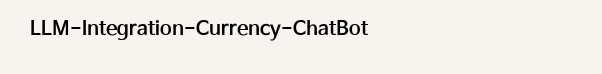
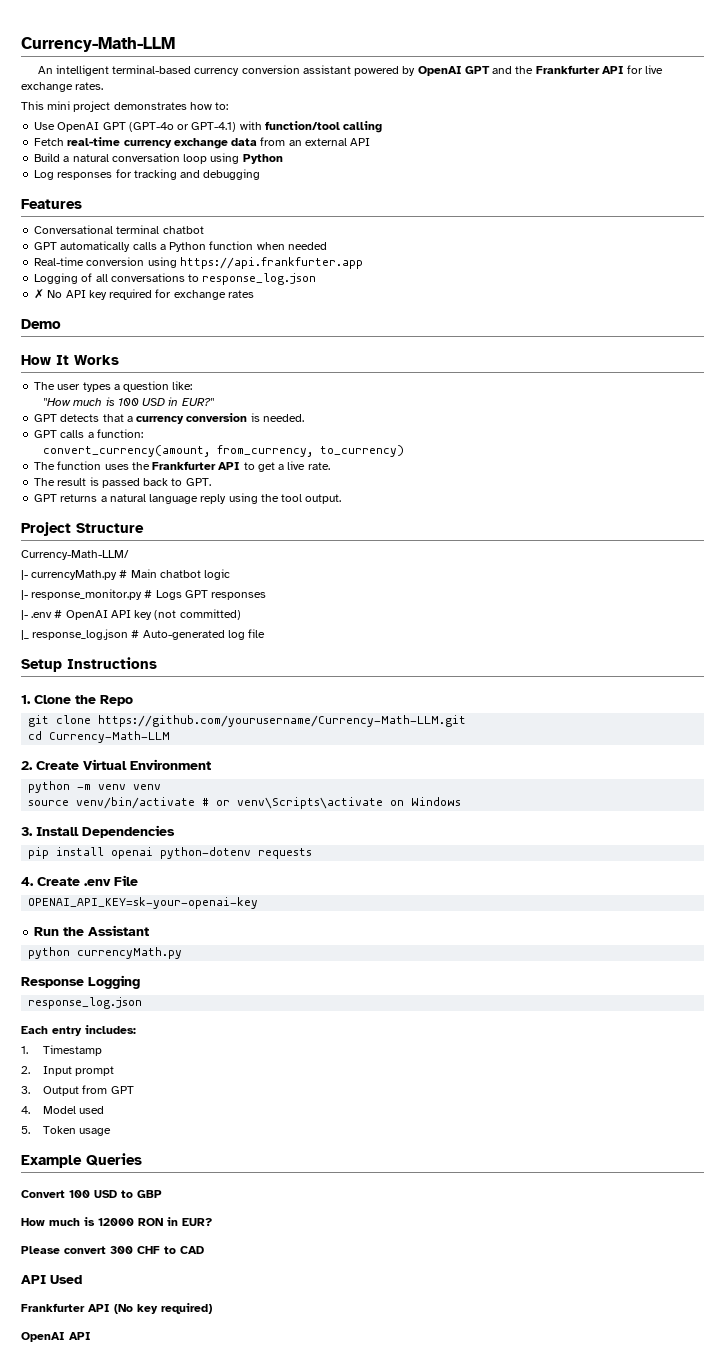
[30,20,369,41] LLM-Integration-Currency-ChatBot -> [21,37,175,52] [37,65,664,76] [21,82,104,92] [21,101,229,112] [34,121,383,133] [34,137,371,149] [34,153,283,164] [34,169,261,180] [21,199,82,209] [34,225,204,234] [34,241,327,252] [34,257,363,269] [34,273,317,285] [34,289,254,300] [21,319,61,329] [21,355,119,365] [34,381,193,392] [43,397,214,406] [34,413,304,424] [34,429,143,438] [43,445,405,457] [34,461,330,472] [34,477,211,488] [34,493,342,504] [21,522,144,536] [21,550,129,560] [21,569,231,580] [21,589,267,600] [21,609,241,620] [21,629,266,640] [21,657,157,672] [21,695,133,706] [28,715,467,727] [28,731,171,743] [21,759,211,770] [28,781,162,793] [28,797,462,809] [21,825,175,838] [28,847,313,859] [21,875,138,886] [28,897,259,909] [34,925,150,936] [28,947,183,959] [21,975,140,989] [28,997,143,1009] [21,1025,136,1036] [21,1045,103,1056] [21,1066,115,1076] [21,1085,134,1096] [21,1106,105,1114] [21,1126,112,1136] [21,1153,142,1168] [21,1190,162,1198] [21,1217,212,1226] [21,1246,204,1254] [21,1275,82,1284] [21,1303,212,1314] [21,1332,91,1342] Currency-Math-LLM // An intelligent terminal-based currency conversion assistant powered by OpenAI GPT and the Frankfurter API for live exchange rates. // This mini project demonstrates how to: // Use OpenAI GPT (GPT-4o or GPT-4.1) with function/tool calling // Fetch real-time currency exchange data from an external API // Build a natural conversation loop using Python // Log responses for tracking and debugging // Features // Conversational terminal chatbot // GPT automatically calls a Python function when needed // Real-time conversion using https://api.frankfurter.app // Logging of all conversations to response_log.json // ✗ No API key required for exchange rates // Demo // How It Works // The user types a question like: // "How much is 100 USD in EUR?" // GPT detects that a currency conversion is needed. // GPT calls a function: // convert_currency(amount, from_currency, to_currency) // The function uses the Frankfurter API to get a live rate. // The result is passed back to GPT. // GPT returns a natural language reply using the tool output. // Project Structure // Currency-Math-LLM/ // |- currencyMath.py # Main chatbot logic // |- response_monitor.py # Logs GPT responses // |- .env # OpenAI API key (not committed) // |_ response_log.json # Auto-generated log file // Setup Instructions // 1. Clone the Repo // git clone https://github.com/yourusername/Currency-Math-LLM.git // cd Currency-Math-LLM // 2. Create Virtual Environment // python -m venv venv // source venv/bin/activate # or venv\Scripts\activate on Windows // 3. Install Dependencies // pip install openai python-dotenv requests // 4. Create .env File // OPENAI_API_KEY=sk-your-openai-key // Run the Assistant // python currencyMath.py // Response Logging // response_log.json // Each entry includes: // 1. Timestamp // 2. Input prompt // 3. Output from GPT // 4. Model used // 5. Token usage // Example Queries // Convert 100 USD to GBP // How much is 12000 RON in EUR? // Please convert 300 CHF to CAD // API Used // Frankfurter API (No key required) // OpenAI API

